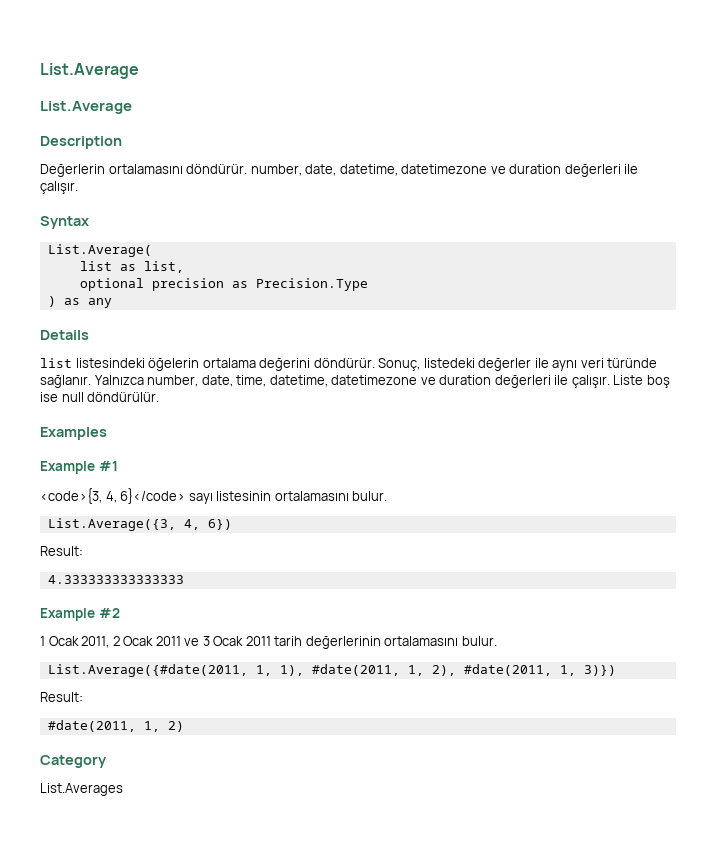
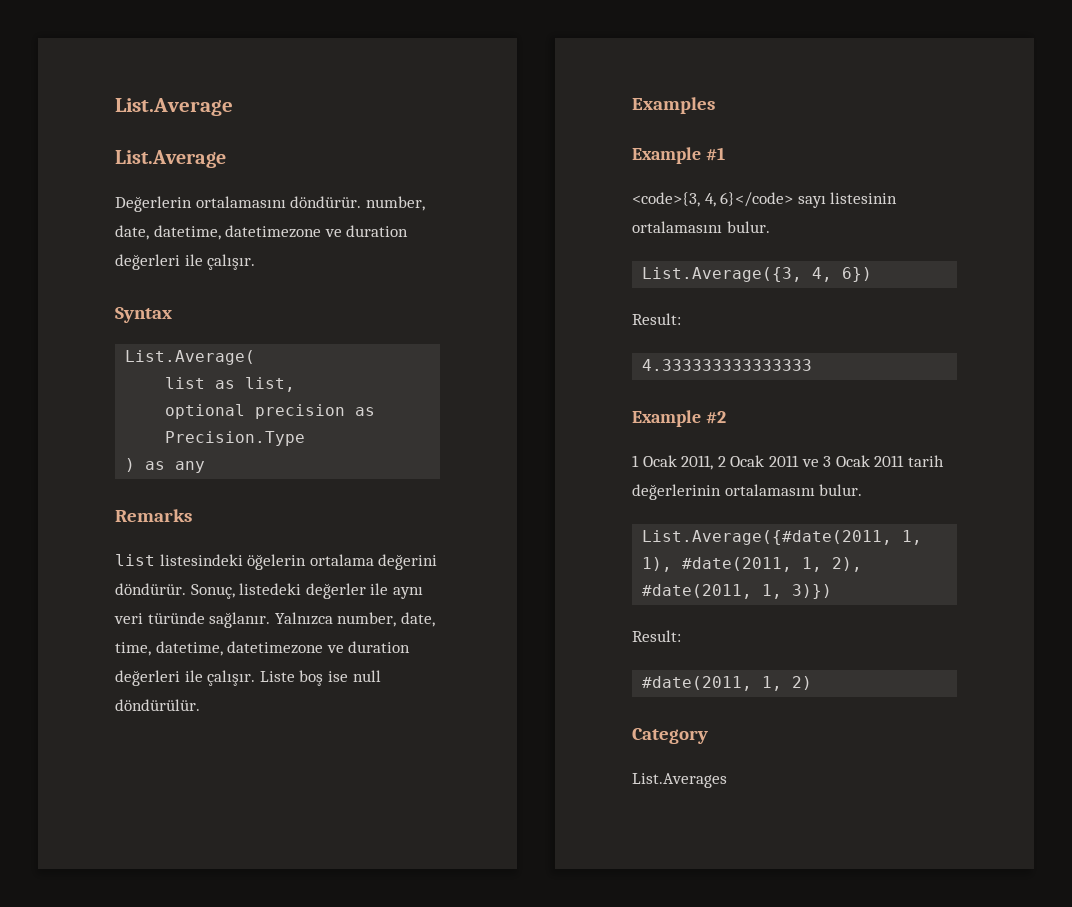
[40,136,122,149] // Description -> (226, 159) none
[40,330,89,340] Details -> [115,509,192,522] Remarks

